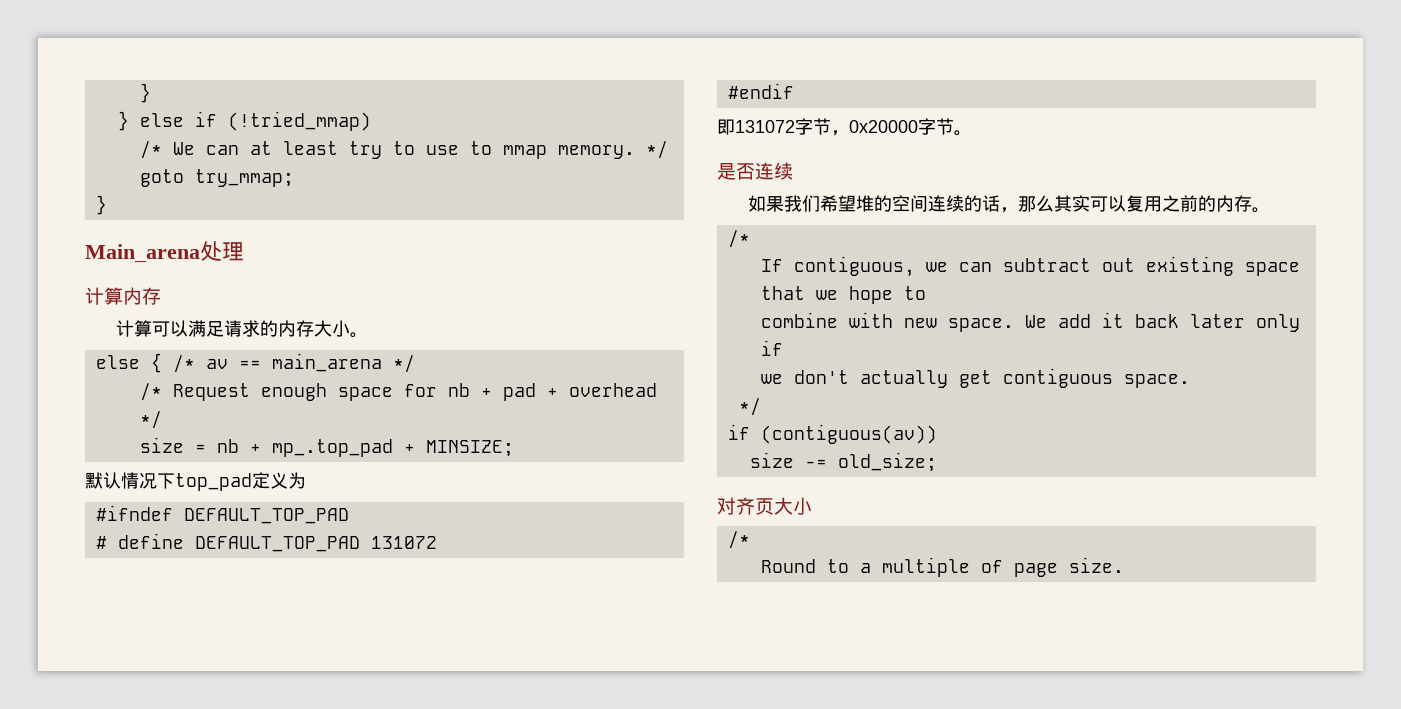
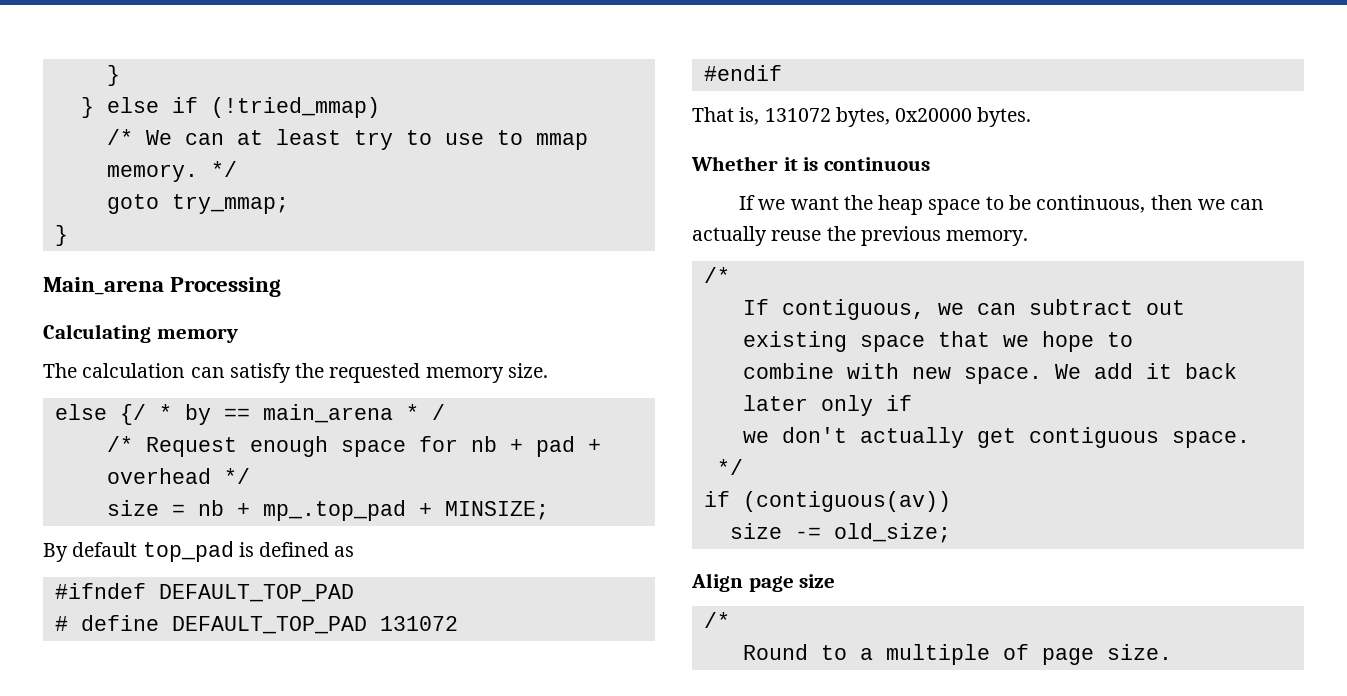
[200,241,244,261] [85,287,161,305] [115,320,368,338] [95,353,415,373] 处理 // 计算内存 // 计算可以满足请求的内存大小。 // else { /* av == main_arena */ -> [170,277,282,297] [43,324,238,343] [43,363,548,383] [54,404,445,425] Processing // Calculating memory // The calculation can satisfy the requested memory size. // else {/ * by == main_arena * /
[85,472,306,491] 默认情况下top_pad定义为 -> [43,541,355,562] By default top_pad is defined as
[717,118,972,136] [717,162,793,180] [747,195,1270,213] 即131072字节，0x20000字节。 // 是否连续 // 如果我们希望堆的空间连续的话，那么其实可以复用之前的内存。 -> [692,107,1032,127] [691,156,930,171] [739,195,1265,215] [692,226,1029,246] That is, 131072 bytes, 0x20000 bytes. // Whether it is continuous // If we want the heap space to be continuous, then we can actually reuse the previous memory.
[717,497,812,515] 对齐页大小 -> [691,573,836,592] Align page size

